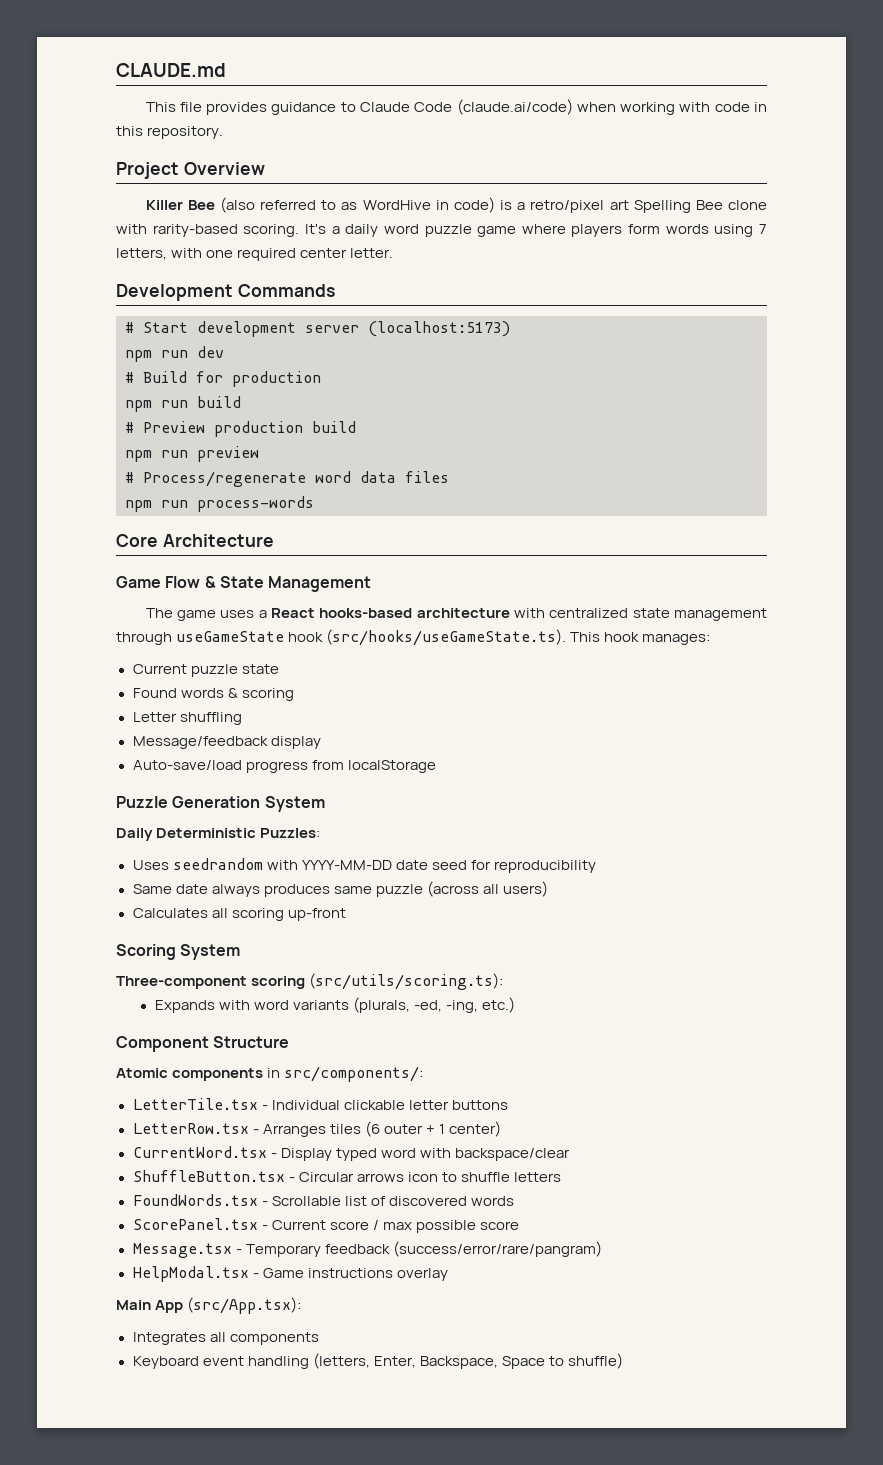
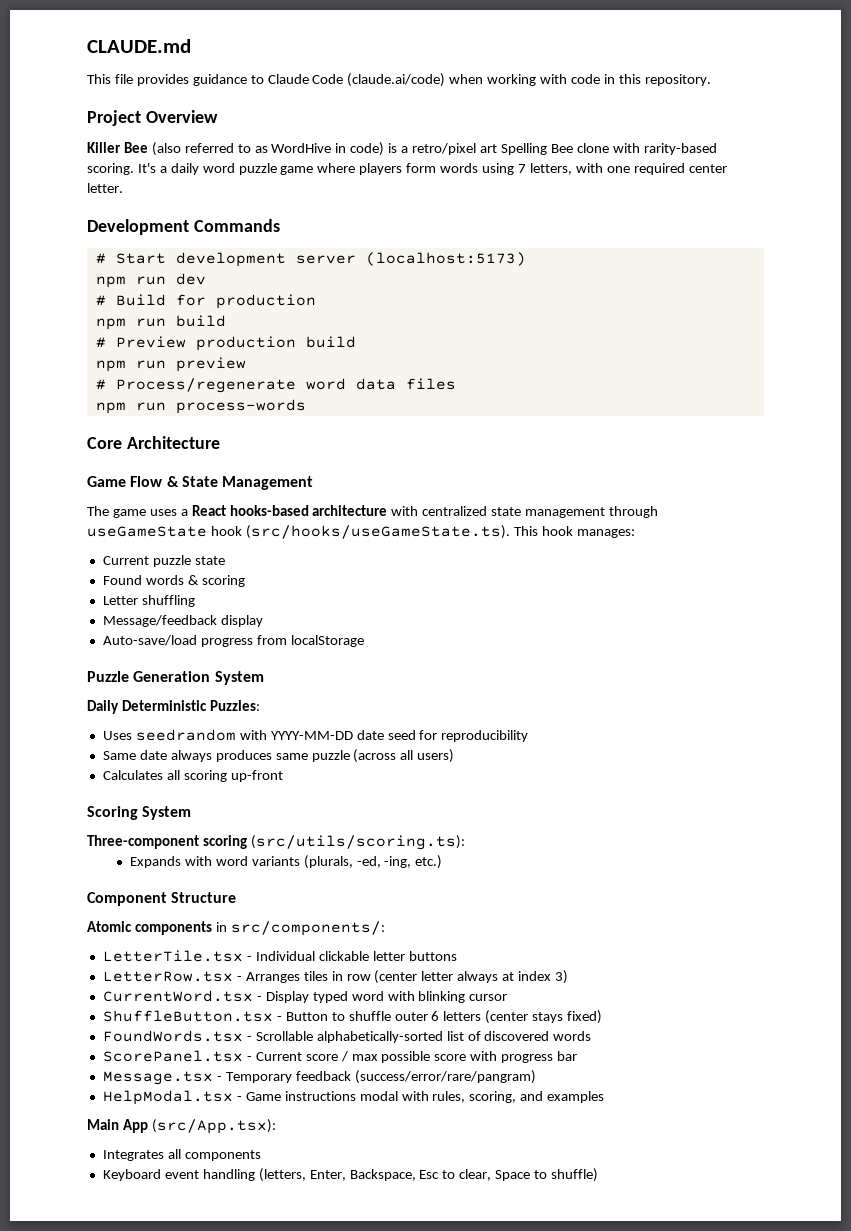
[364,1121,501,1137] (6 outer + 1 center) -> [331,970,569,984] in row (center letter always at index 3)
[454,1148,570,1161] backspace/clear -> [418,991,508,1003] blinking cursor
[298,1172,561,1182] Circular arrows icon to shuffle letters -> [285,1010,603,1024] Button to shuffle outer 6 letters (center stays fixed)
(341, 1201) none -> [316,1031,443,1043] alphabetically-sorted
(519, 1225) none -> [470,1051,578,1063] with progress bar
[396,1268,448,1281] overlay -> [359,1091,605,1103] modal with rules, scoring, and examples
(498, 1362) none -> [419,1169,492,1181] Esc to clear,

